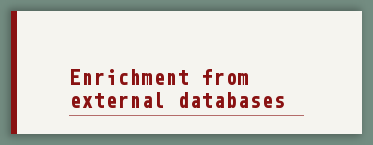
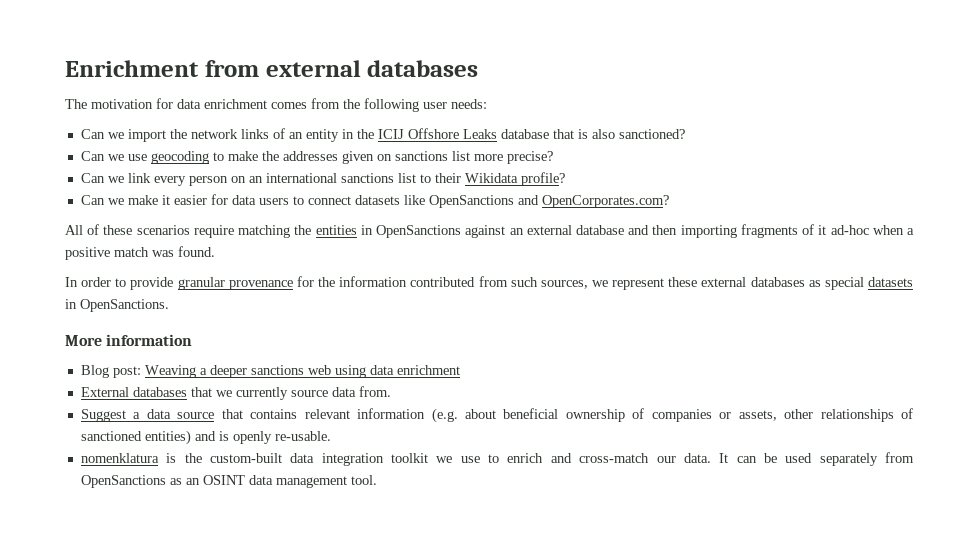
(285, 100) none -> [65,98,487,112] [80,128,685,142] [80,151,553,164] [80,172,565,186] [80,194,669,208] [65,224,915,238] [65,246,215,260] [65,276,913,290] [65,299,169,312] [65,334,193,346] [80,365,460,378] [80,386,391,400] [80,408,913,423] [80,430,331,445] [80,452,914,466] [80,475,377,488] // The motivation for data enrichment comes from the following user needs: // Can we import the network links of an entity in the ICIJ Offshore Leaks database that is also sanctioned? // Can we use geocoding to make the addresses given on sanctions list more precise? // Can we link every person on an international sanctions list to their Wikidata profile? // Can we make it easier for data users to connect datasets like OpenSanctions and OpenCorporates.com? // All of these scenarios require matching the entities in OpenSanctions against an external database and then importing fragments of it ad-hoc when a positive match was found. // In order to provide granular provenance for the information contributed from such sources, we represent these external databases as special datasets in OpenSanctions. // More information // Blog post: Weaving a deeper sanctions web using data enrichment // External databases that we currently source data from. // Suggest a data source that contains relevant information (e.g. about beneficial ownership of companies or assets, other relationships of sanctioned entities) and is openly re-usable. // nomenklatura is the custom-built data integration toolkit we use to enrich and cross-match our data. It can be used separately from OpenSanctions as an OSINT data management tool.

